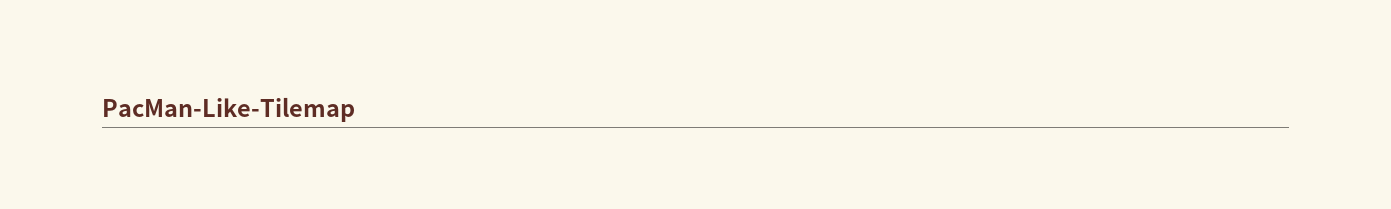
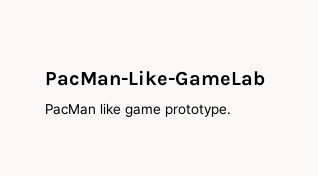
[102,97,355,122] PacMan-Like-Tilemap -> [45,70,265,86] [45,103,231,117] PacMan-Like-GameLab // PacMan like game prototype.

